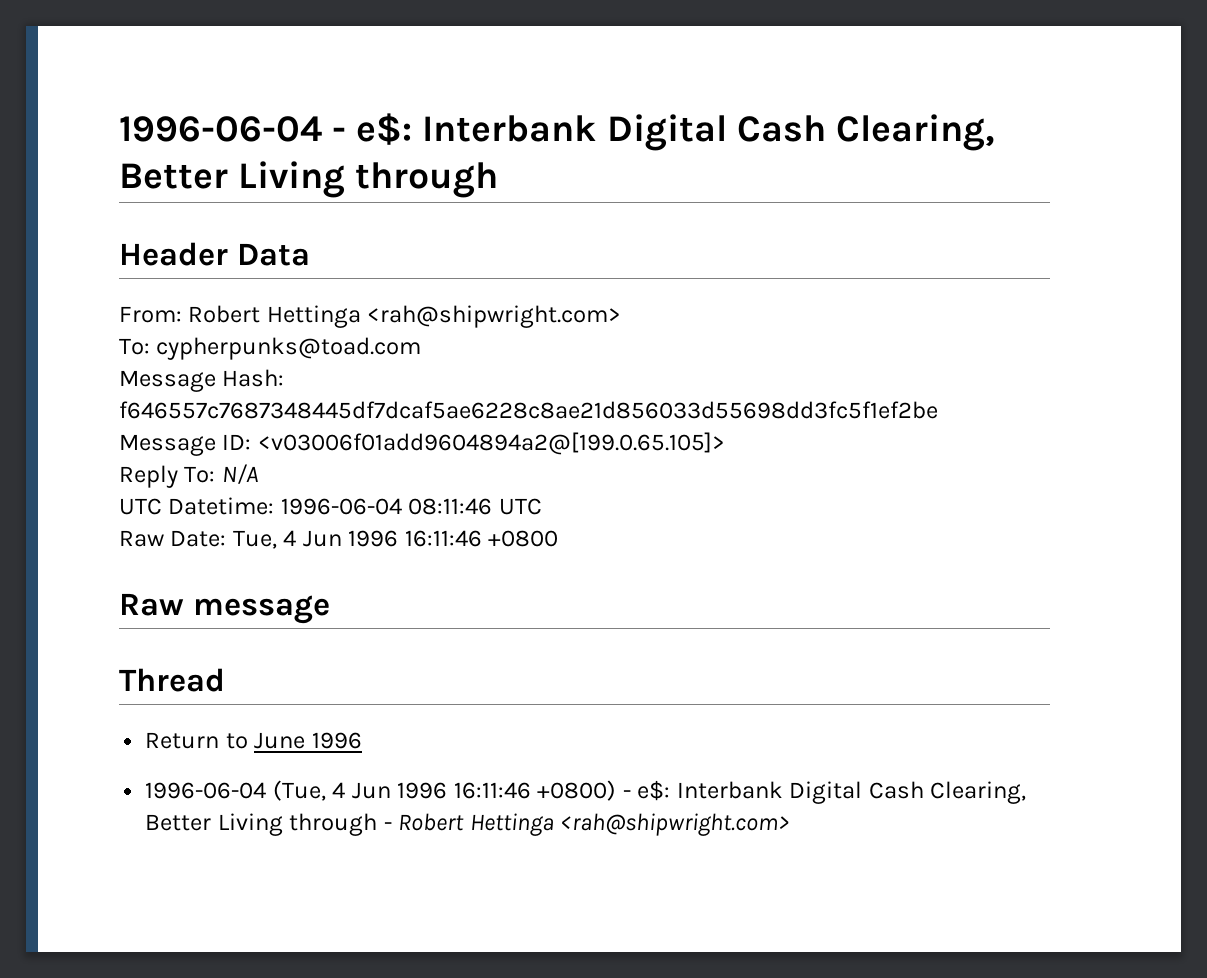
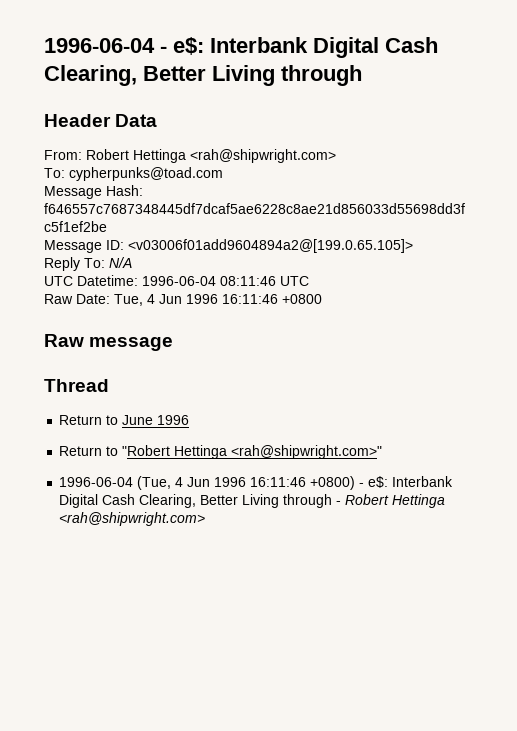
(362, 740) none -> [59,445,383,459] // Return to "Robert Hettinga <rah@shipwright.com>"

